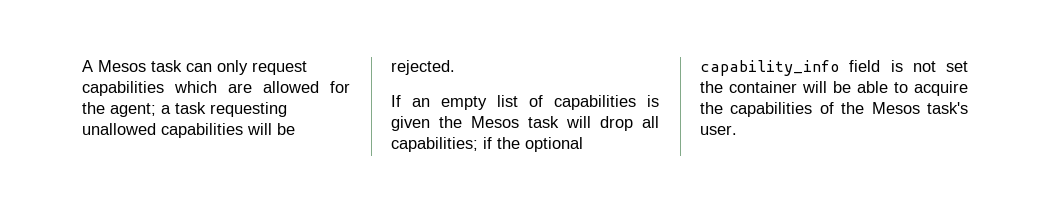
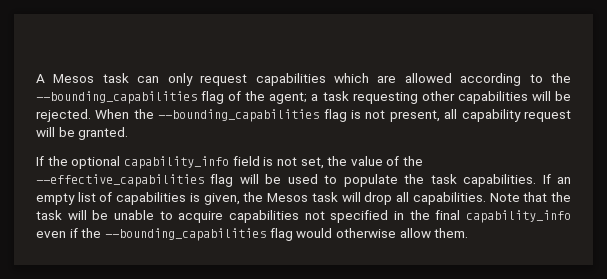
[330,81,350,93] for -> [460,73,572,86] [36,91,242,104] according to the --bounding_capabilities flag of
[82,123,156,135] unallowed -> [421,91,455,101] other
(455, 67) // -> [95,109,571,122] [36,127,129,140] [36,156,424,169] [36,174,537,187] When the --bounding_capabilities flag is not present, all capability request will be granted. // If the optional capability_info field is not set, the value of the --effective_capabilities flag will be used to populate the task capabilities.
[391,116,430,131] given -> [203,193,240,205] given,
[391,137,583,152] [700,60,968,76] [700,81,968,96] [700,102,968,117] [700,125,737,135] capabilities; if the optional capability_info field is not set the container will be able to acquire the capabilities of the Mesos task's user. -> [412,192,572,205] [36,210,572,223] [36,228,469,241] capabilities. Note that the task will be unable to acquire capabilities not specified in the final capability_info even if the --bounding_capabilities flag would otherwise allow them.

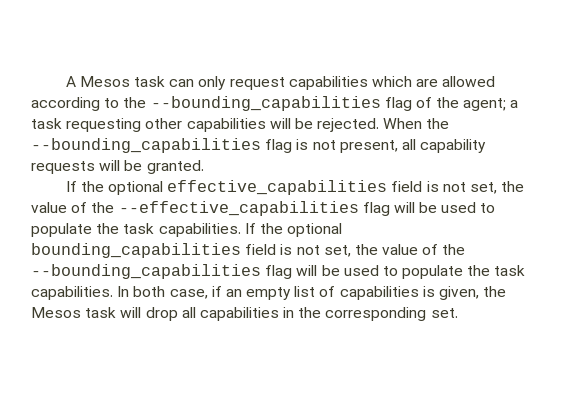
[523,110,571,122] request -> [31,161,95,174] requests
[123,156,229,169] capability_info -> [167,180,388,195] effective_capabilities
(551, 179) none -> [259,223,343,237] [31,243,466,258] [31,264,526,279] [31,286,222,300] the optional bounding_capabilities field is not set, the value of the --bounding_capabilities flag will be used to populate the task capabilities. In both case, if
[412,192,572,205] [36,210,572,223] [36,228,469,241] capabilities. Note that the task will be unable to acquire capabilities not specified in the final capability_info even if the --bounding_capabilities flag would otherwise allow them. -> [199,307,458,321] capabilities in the corresponding set.

